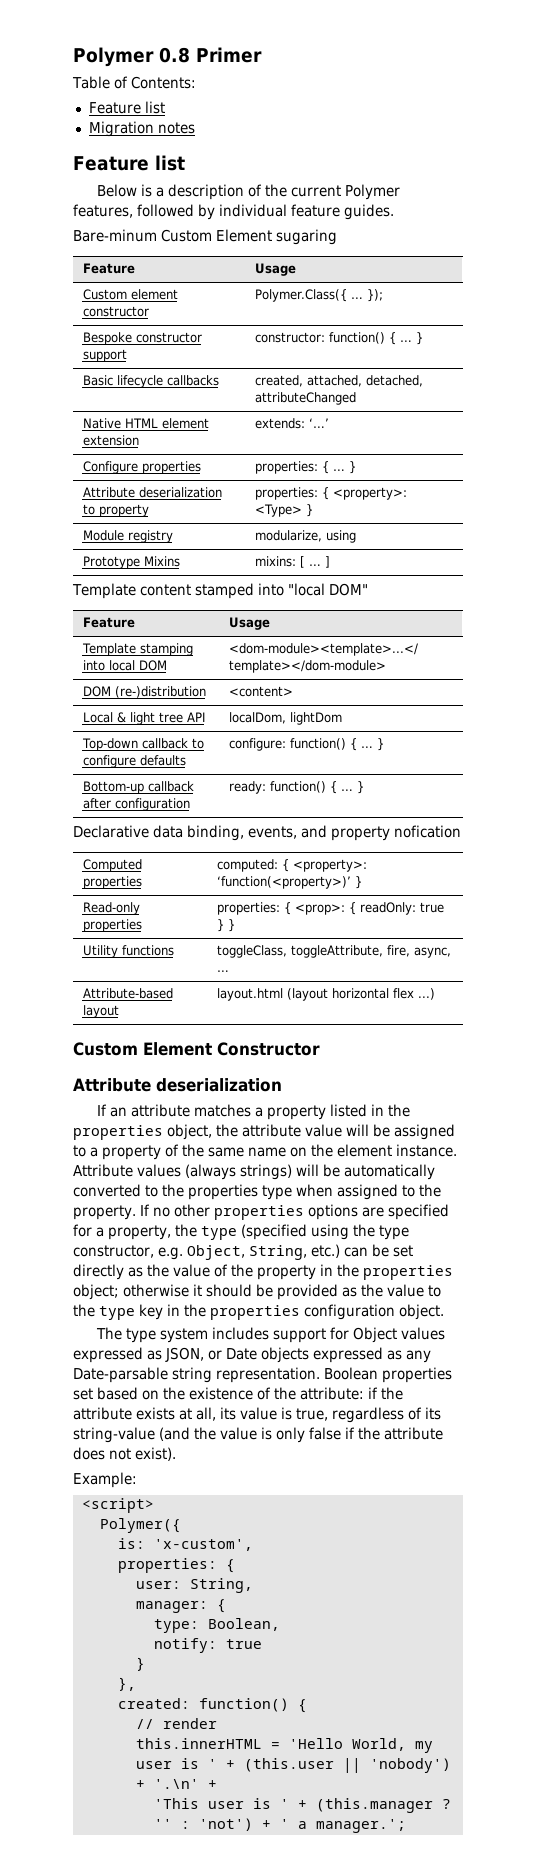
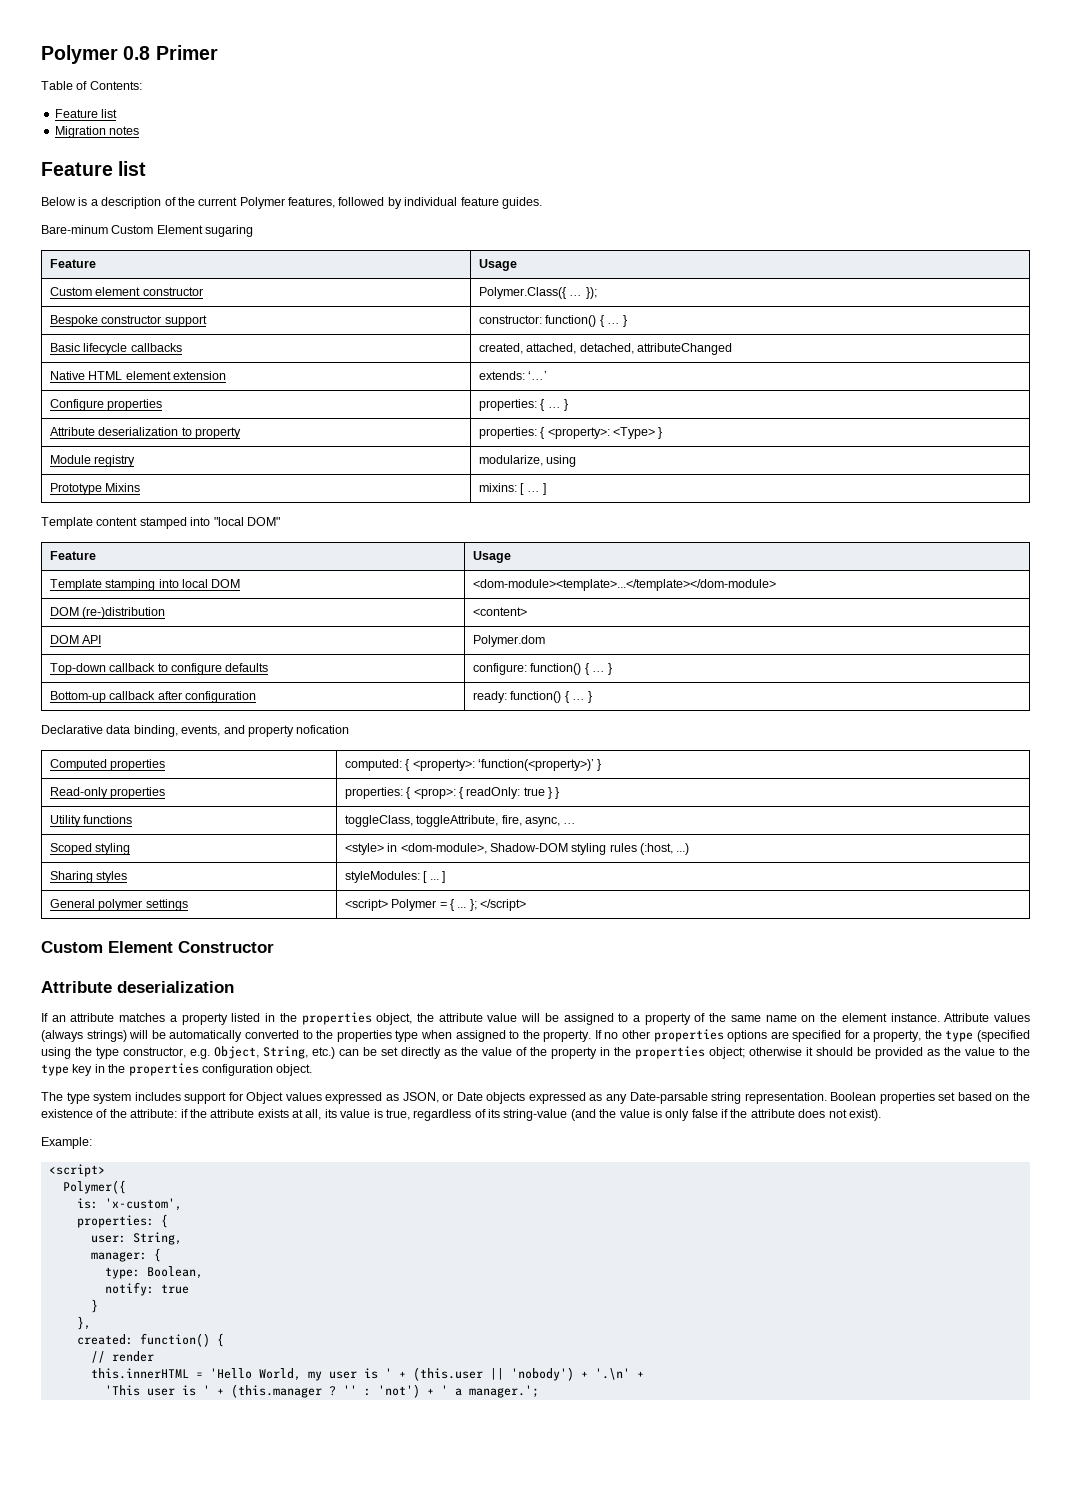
[82,712,183,725] Local & light tree -> [49,635,79,644] DOM
[228,712,342,725] localDom, lightDom -> [472,635,545,647] Polymer.dom
[82,988,173,999] [82,1005,119,1018] [216,988,435,1001] Attribute-based layout | layout.html (layout horizontal flex ...) -> [49,843,131,855] [344,843,690,855] [49,871,128,883] [344,871,445,883] [49,899,188,911] [344,899,527,911] Scoped styling | <style> in <dom-module>, Shadow-DOM styling rules (:host, ...) // Sharing styles | styleModules: [ ... ] // General polymer settings | <script> Polymer = { ... }; </script>

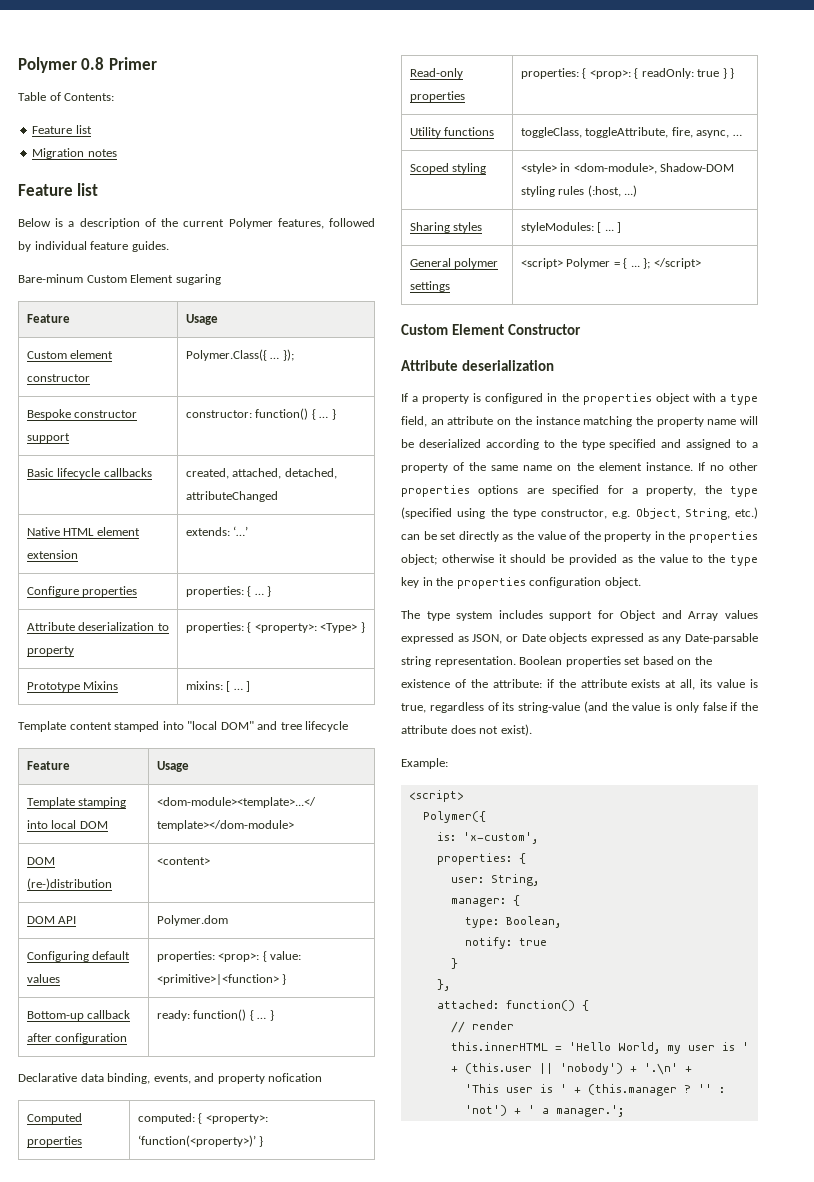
[49,455,136,467] [478,455,577,467] // Module registry | modularize, using -> (365, 627) none
(280, 521) none -> [257,721,349,732] and tree lifecycle
[49,663,269,675] [472,663,605,675] Top-down callback to configure defaults | configure: function() { … -> [26,951,131,962] [26,974,60,983] [156,951,302,962] [156,974,279,985] Configuring default values | properties: <prop>: { value: <primitive>|<function>
[51,1012,559,1025] an attribute matches a property listed in the properties object, the attribute value will be -> [412,393,758,405] [401,416,758,427] [401,439,682,450] a property is configured in the properties object with a type field, an attribute on the instance matching the property name will be deserialized according to the type specified and
[944,1013,1031,1022] [41,1030,592,1042] Attribute values (always strings) will be automatically converted to the properties type when assigned to the property. -> (693, 466) none
(284, 1098) none -> [661,610,719,621] and Array
[76,1334,133,1345] created: -> [436,1000,499,1009] attached:

